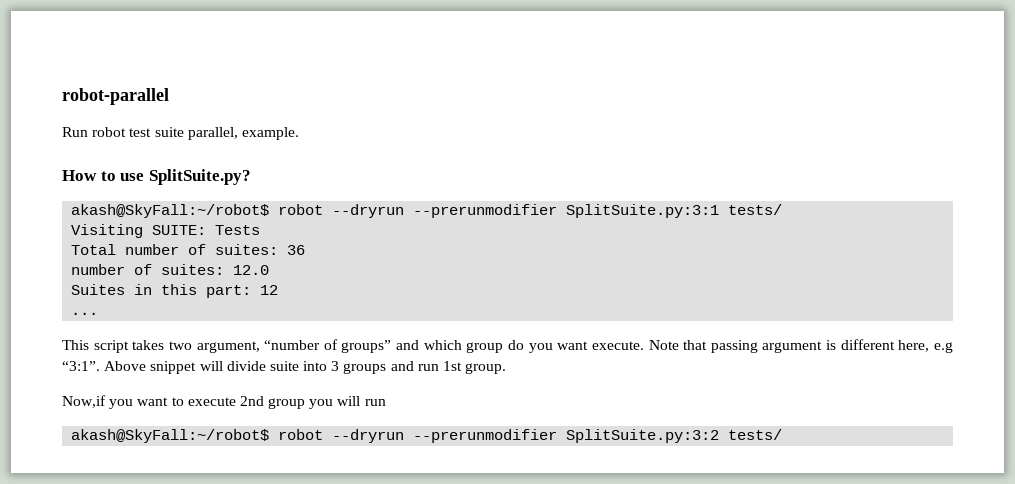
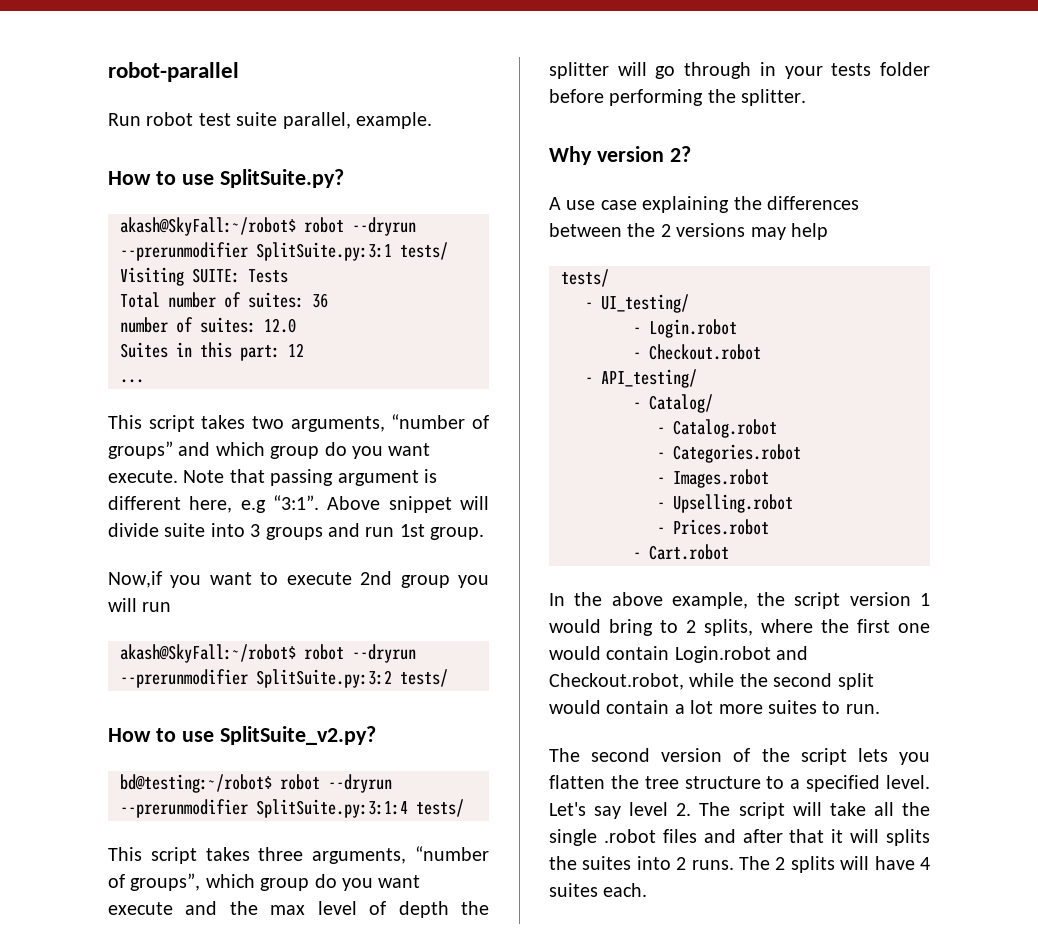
[196,341,260,353] argument, -> [290,416,385,432] arguments,
(783, 434) none -> [108,726,376,745] [120,774,392,793] [120,799,464,818] [108,846,490,864] [108,873,421,891] [108,901,489,918] [549,62,930,79] [549,89,807,106] [549,146,691,165] [549,196,859,213] [549,223,828,240] [561,269,609,287] [585,294,689,313] [633,319,737,338] [633,344,761,360] [585,369,697,388] [633,394,713,413] [657,419,777,438] [657,444,801,463] [657,469,769,488] [657,494,793,513] [657,519,769,535] [633,544,729,560] [549,592,930,609] [549,619,930,636] [549,646,809,663] [549,673,874,690] [549,700,880,714] [549,748,930,765] [549,775,930,792] [549,802,930,819] [549,829,930,846] [549,856,930,873] [549,883,648,897] // How to use SplitSuite_v2.py? // bd@testing:~/robot$ robot --dryrun --prerunmodifier SplitSuite.py:3:1:4 tests/ // This script takes three arguments, “number of groups”, which group do you want execute and the max level of depth the splitter will go through in your tests folder before performing the splitter. // Why version 2? // A use case explaining the differences between the 2 versions may help // tests/ // - UI_testing/ // - Login.robot // - Checkout.robot // - API_testing/ // - Catalog/ // - Catalog.robot // - Categories.robot // - Images.robot // - Upselling.robot // - Prices.robot // - Cart.robot // In the above example, the script version 1 would bring to 2 splits, where the first one would contain Login.robot and Checkout.robot, while the second split would contain a lot more suites to run. // The second version of the script lets you flatten the tree structure to a specified level. Let's say level 2. The script will take all the single .robot files and after that it will splits the suites into 2 runs. The 2 splits will have 4 suites each.

